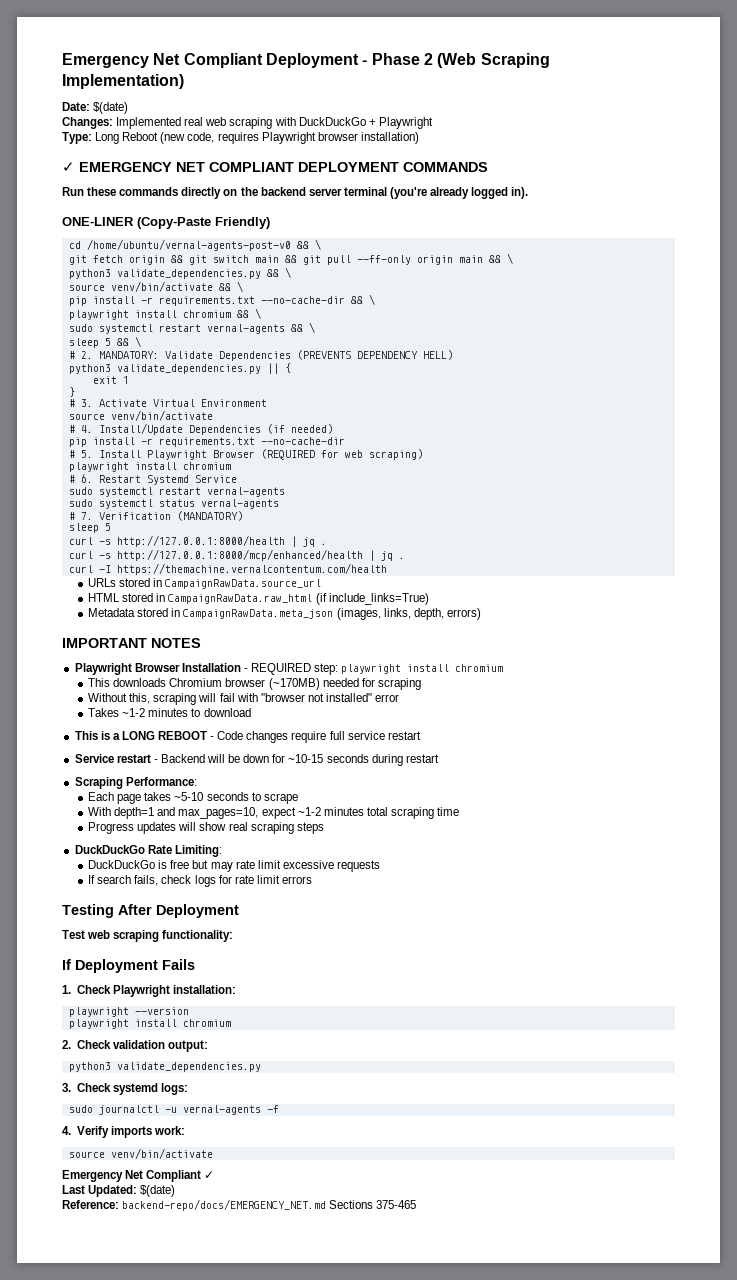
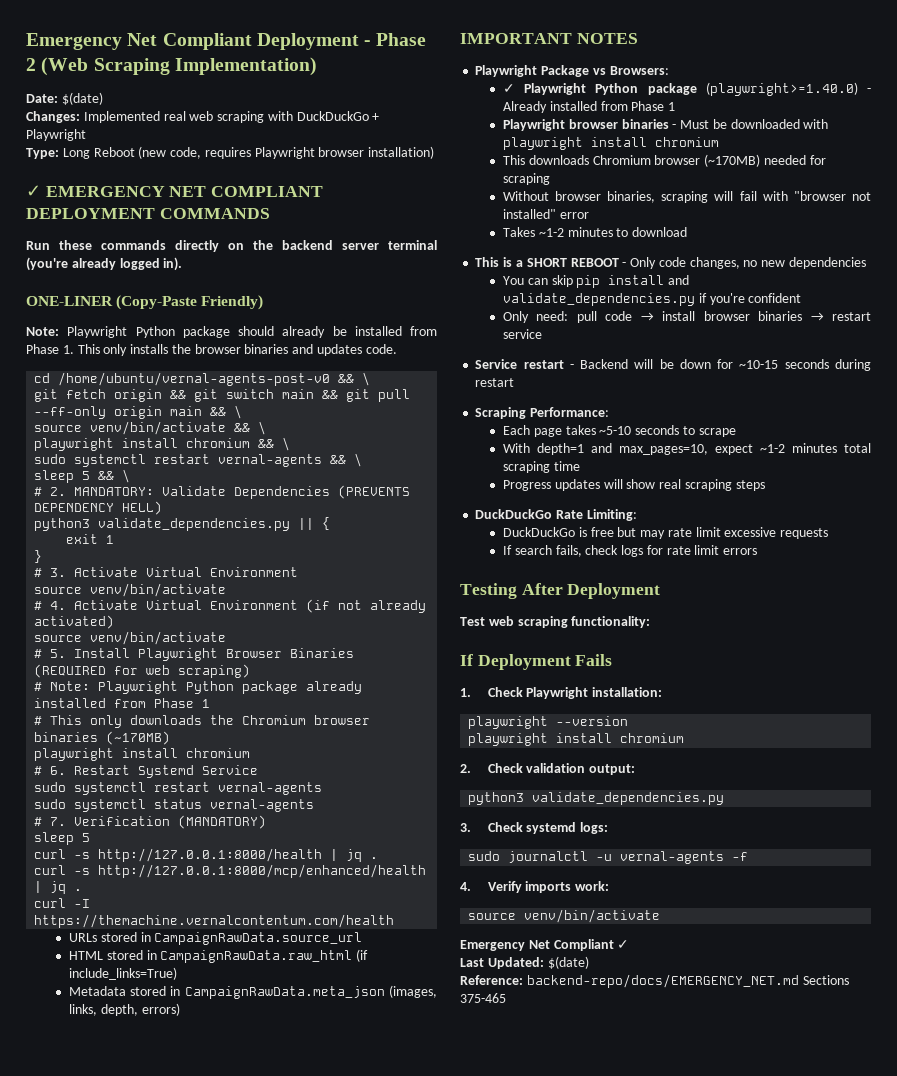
(270, 223) none -> [26,326,437,338] [26,344,397,356] // Note: Playwright Python package should already be installed from Phase 1. This only installs the browser binaries and updates code.
[68,267,291,279] // python3 validate_dependencies.py && \ -> (243, 412) none
[68,294,375,306] // pip install -r requirements.txt --no-cache-dir && \ -> (267, 428) none
[98,423,333,435] [68,437,345,447] Install/Update Dependencies (if needed) // pip install -r requirements.txt --no-cache-dir -> [74,599,427,613] [34,615,115,629] [34,631,227,645] Activate Virtual Environment (if not already activated) // source venv/bin/activate
(255, 454) none -> [290,648,355,658] Binaries
(423, 454) none -> [34,681,363,694] [34,698,211,708] [34,715,371,728] [34,731,171,745] // # Note: Playwright Python package already installed from Phase 1 // # This only downloads the Chromium browser binaries (~170MB)
[134,663,339,675] Browser Installation - REQUIRED step: -> [541,65,669,77] [502,82,871,96] [502,101,676,113] [502,119,829,131] Package vs Browsers: // ✓ Playwright Python package (playwright>=1.40.0) - Already installed from Phase 1 // Playwright browser binaries - Must be downloaded with
[129,693,151,704] this, -> [555,191,656,203] browser binaries,
[121,731,155,740] LONG -> [526,258,567,267] SHORT
[217,731,345,743] Code changes require full -> [630,257,866,269] [502,275,690,288] [502,293,802,306] [502,311,871,323] Only code changes, no new dependencies // You can skip pip install and validate_dependencies.py if you're confident // Only need: pull code → install browser binaries → restart
[387,731,421,740] restart -> (542, 334) none

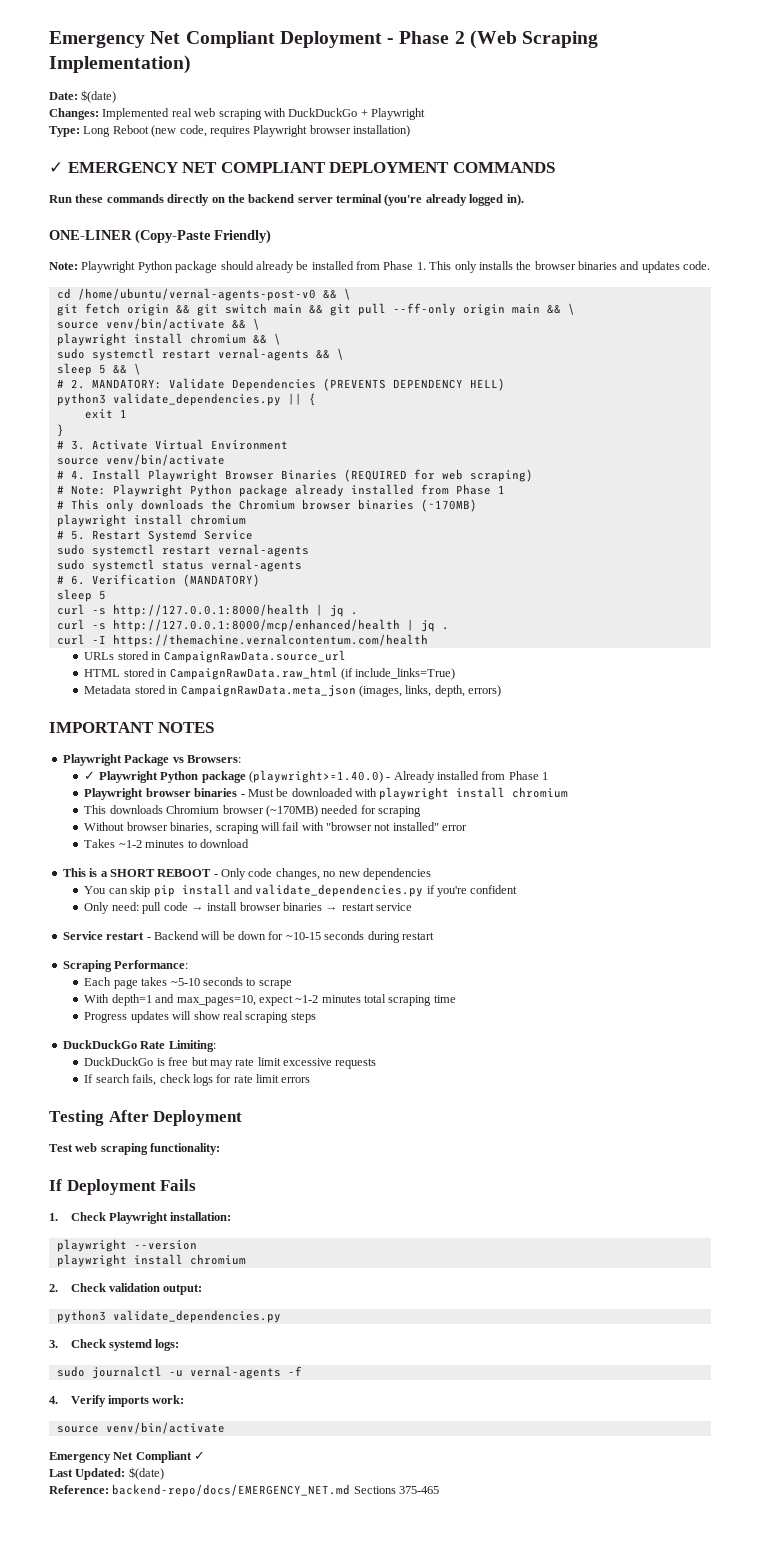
[74,599,427,613] [34,615,115,629] [34,631,227,645] [34,649,67,658] Activate Virtual Environment (if not already activated) // source venv/bin/activate // # 5. -> (85, 475) none
[50,766,67,775] 6. -> [70,530,85,540] 5.
[50,817,67,826] 7. -> [70,575,85,585] 6.

